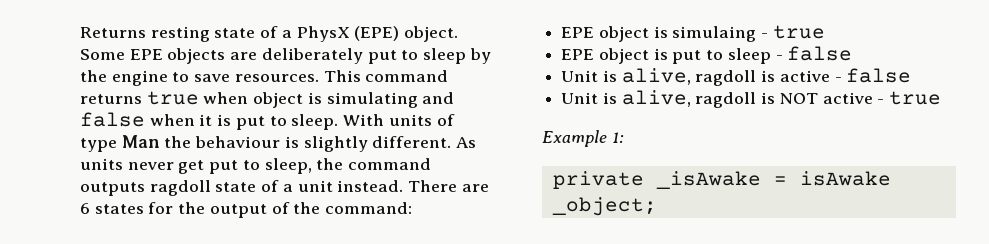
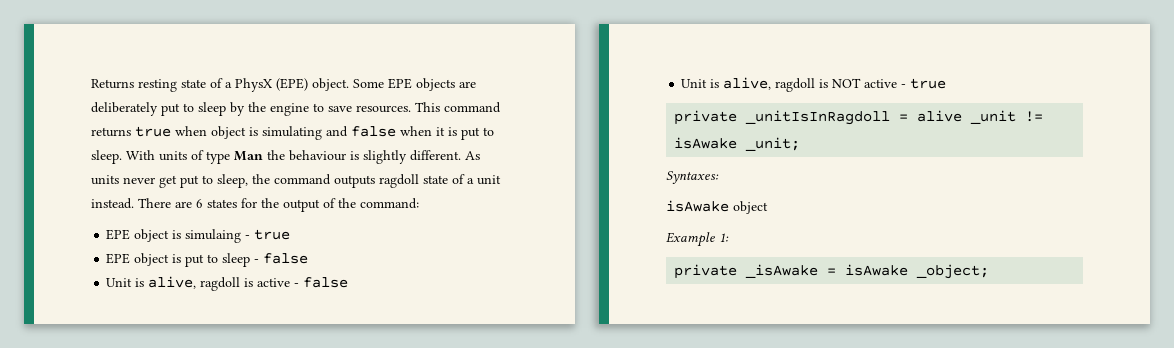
(942, 98) none -> [674,110,1044,125] [674,137,801,151] [666,171,719,184] [666,200,768,214] // private _unitIsInRagdoll = alive _unit != isAwake _unit; // Syntaxes: // isAwake object

